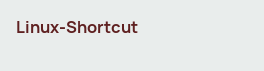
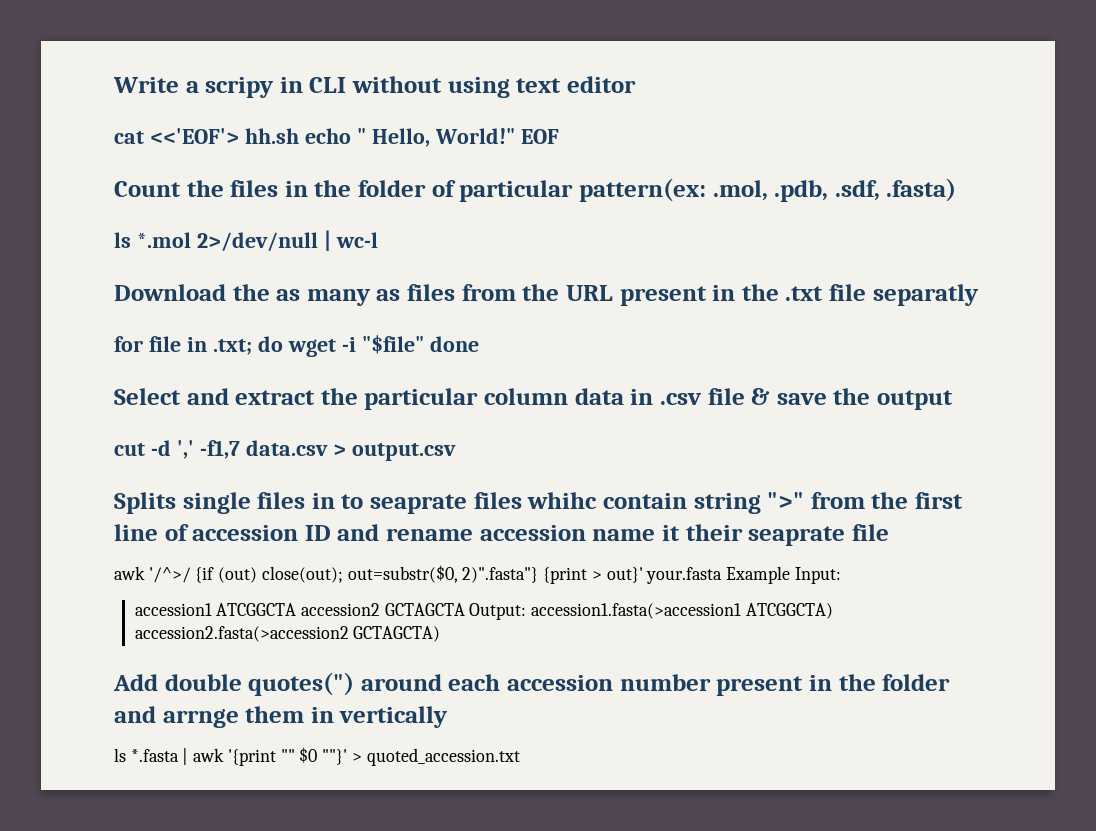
[16,21,138,33] Linux-Shortcut -> [113,76,636,98] [114,128,559,147] [114,178,957,202] [114,230,378,252] [114,284,979,306] [114,335,479,357] [114,388,953,410] [114,440,456,461] [114,492,963,514] [114,524,889,546] [114,565,841,584] [134,603,833,620] [134,626,441,642] [113,672,951,696] [114,706,449,728] [114,747,520,766] Write a scripy in CLI without using text editor // cat <<'EOF'> hh.sh echo " Hello, World!" EOF // Count the files in the folder of particular pattern(ex: .mol, .pdb, .sdf, .fasta) // ls *.mol 2>/dev/null | wc-l // Download the as many as files from the URL present in the .txt file separatly // for file in .txt; do wget -i "$file" done // Select and extract the particular column data in .csv file & save the output // cut -d ',' -f1,7 data.csv > output.csv // Splits single files in to seaprate files whihc contain string ">" from the first line of accession ID and rename accession name it their seaprate file // awk '/^>/ {if (out) close(out); out=substr($0, 2)".fasta"} {print > out}' your.fasta Example Input: // accession1 ATCGGCTA accession2 GCTAGCTA Output: accession1.fasta(>accession1 ATCGGCTA) accession2.fasta(>accession2 GCTAGCTA) // Add double quotes(") around each accession number present in the folder and arrnge them in vertically // ls *.fasta | awk '{print "" $0 ""}' > quoted_accession.txt

